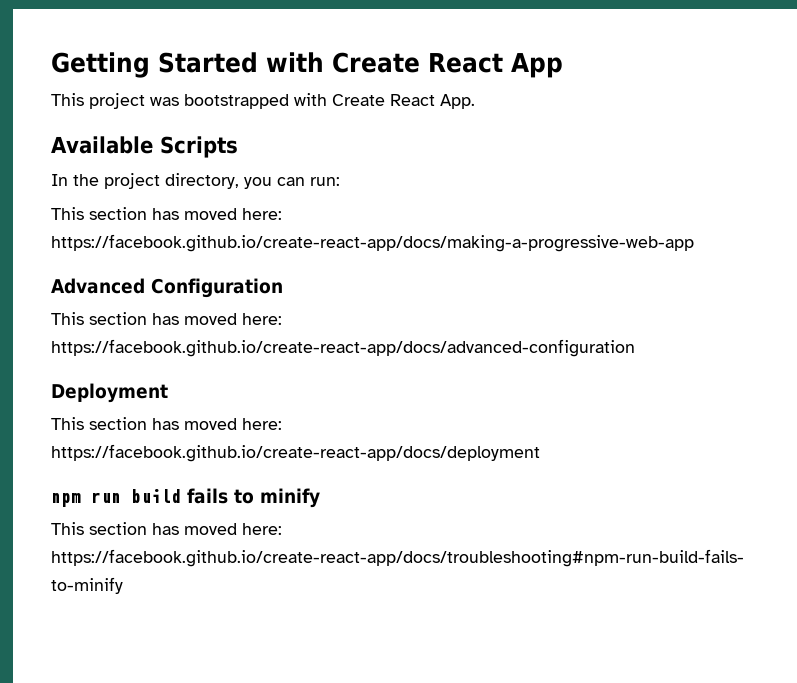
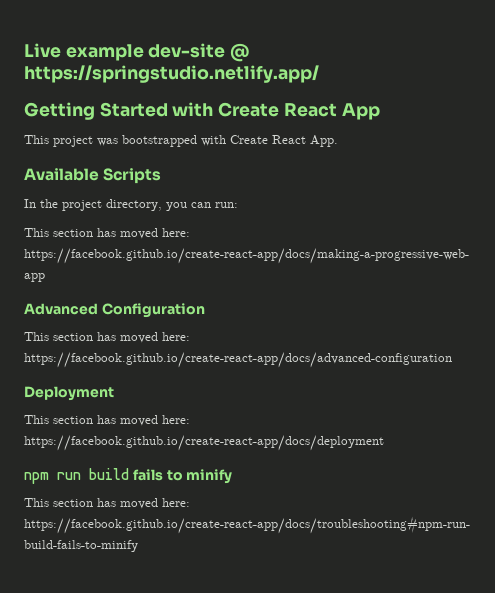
(51, 65) none -> [24,43,251,62] [24,65,319,83] Live example dev-site @ https://springstudio.netlify.app/ //

